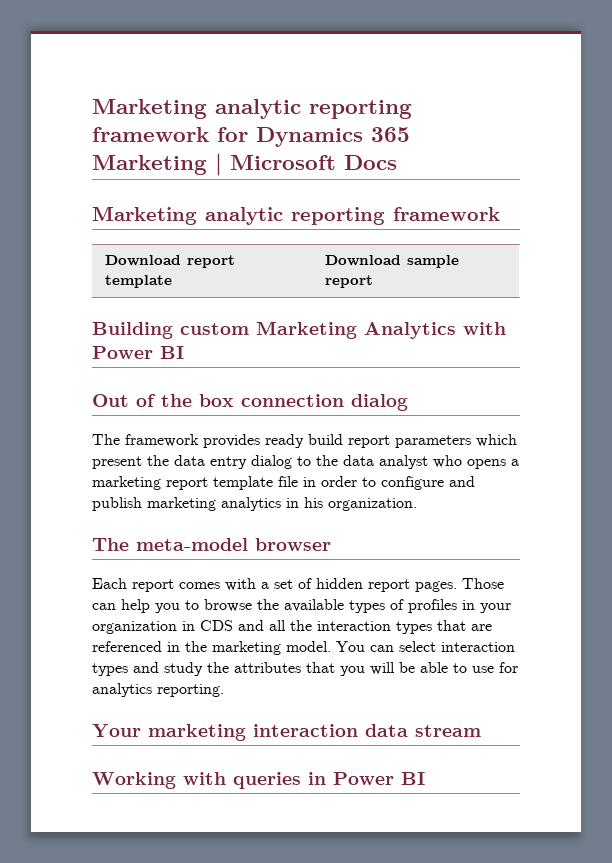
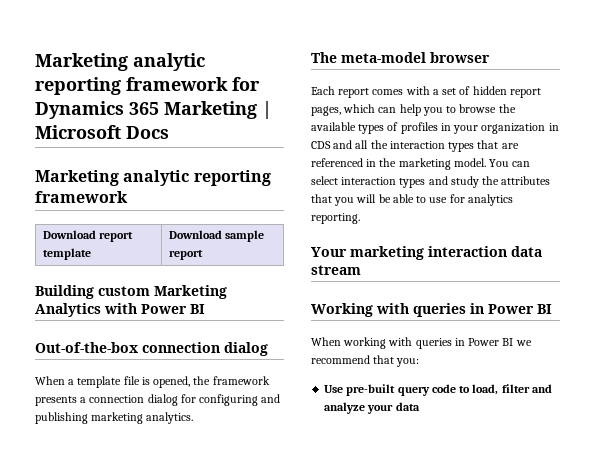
[92,394,408,411] [92,434,517,448] [92,455,519,469] [92,476,475,490] [92,497,417,511] Out of the box connection dialog // The framework provides ready build report parameters which present the data entry dialog to the data analyst who opens a marketing report template file in order to configure and publish marketing analytics in his organization. -> [35,342,268,356] [35,376,270,388] [35,394,281,406] [35,412,194,424] Out-of-the-box connection dialog // When a template file is opened, the framework presents a connection dialog for configuring and publishing marketing analytics.
[415,578,504,592] pages. Those -> [311,104,376,116] pages, which
(425, 778) none -> [311,337,532,349] [311,355,420,367] [324,384,552,396] [324,402,420,414] // When working with queries in Power BI we recommend that you: // Use pre-built query code to load, filter and analyze your data

